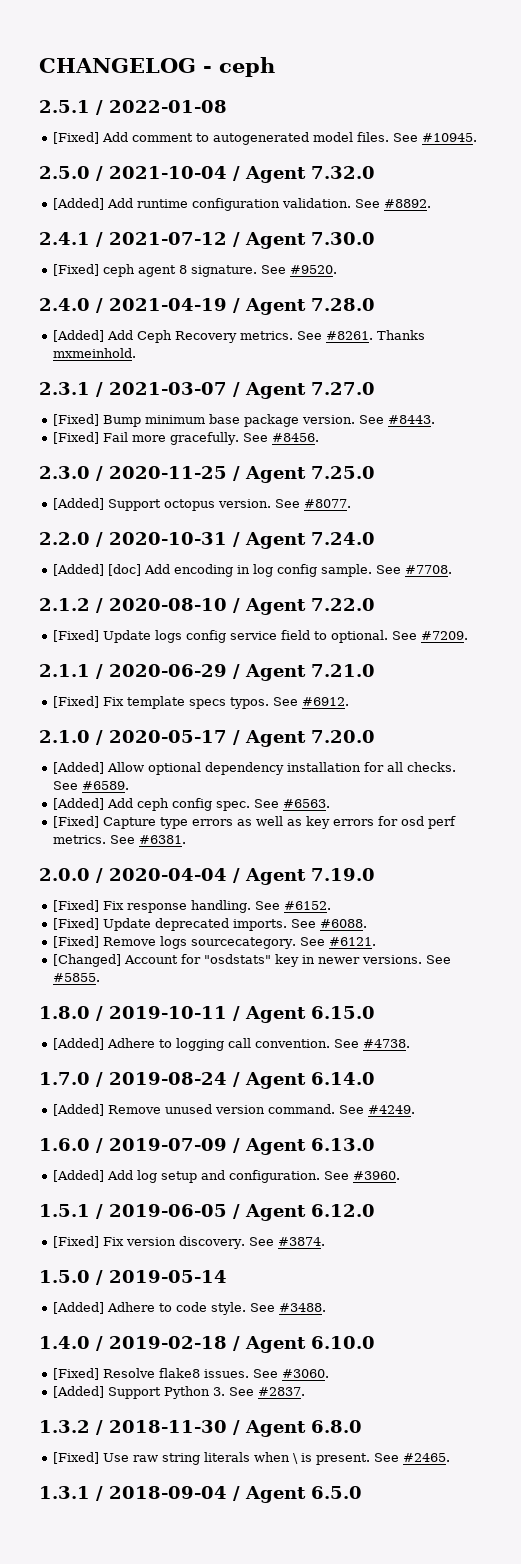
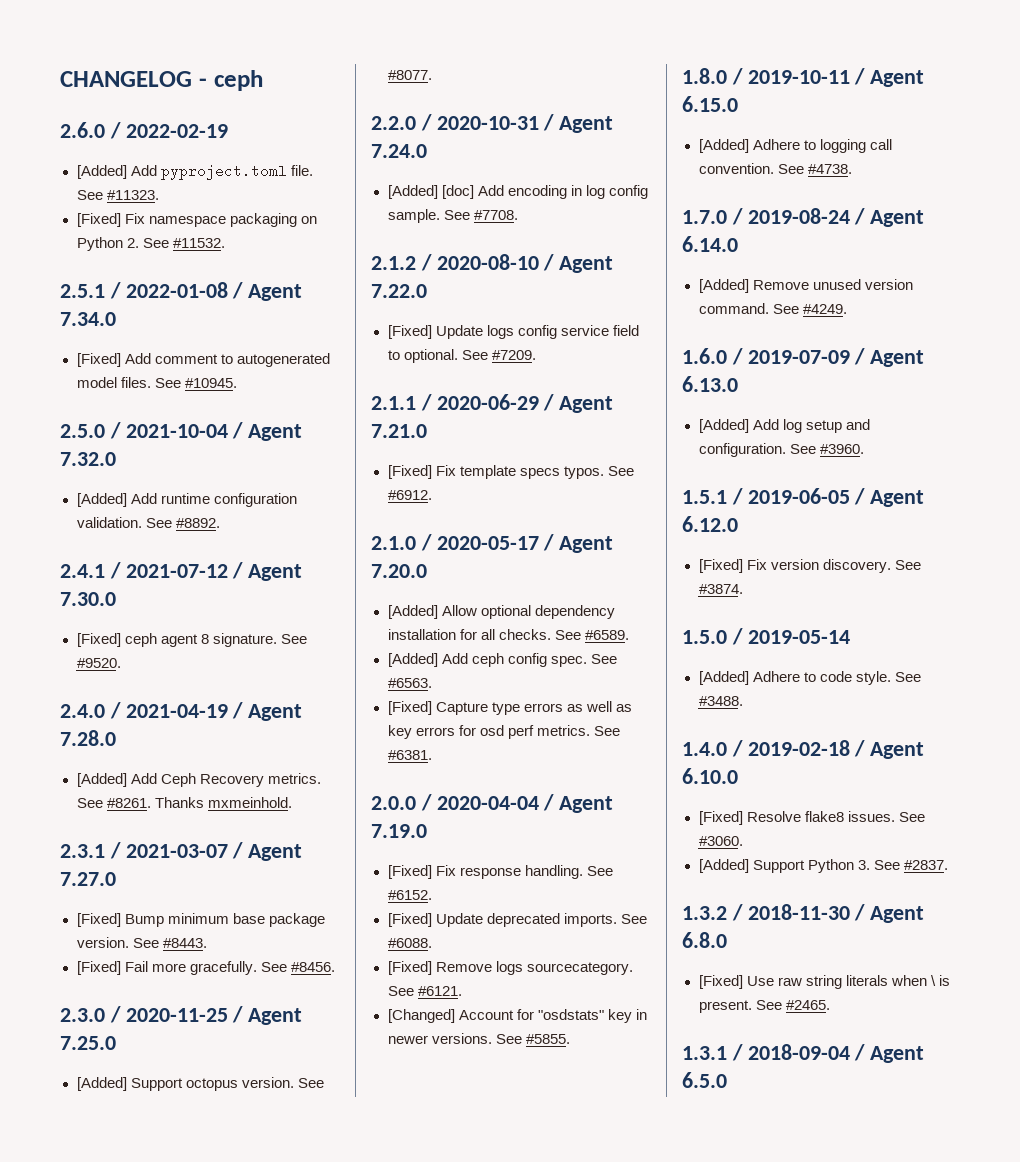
(275, 67) none -> [60,122,228,139] [76,164,313,180] [76,190,159,200] [76,213,317,227] [76,237,225,251] // 2.6.0 / 2022-02-19 // [Added] Add pyproject.toml file. See #11323. // [Fixed] Fix namespace packaging on Python 2. See #11532.
(227, 106) none -> [232,282,303,301] [60,312,116,326] / Agent 7.34.0

